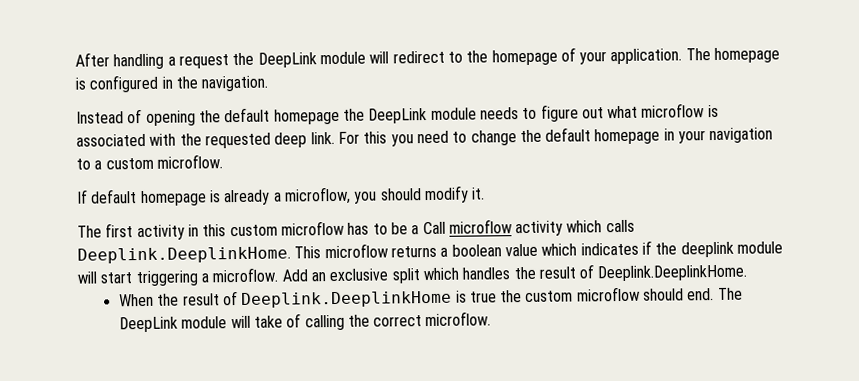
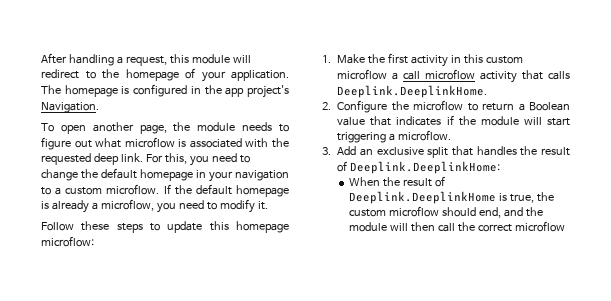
[178,52,317,69] request the DeepLink -> [125,54,189,66] request, this
[201,75,269,92] [76,107,428,126] navigation. // Instead of opening the default homepage the DeepLink -> [225,85,290,98] [41,102,99,113] [41,122,191,134] app project's Navigation. // To open another page, the
[363,131,388,144] this -> [164,153,187,164] this,
[76,189,88,204] // If -> [163,184,192,195] If the
[379,188,422,201] should -> [178,200,217,210] need to
[77,225,102,238] The -> [41,221,289,233] [41,236,94,247] [322,54,386,64] Follow these steps to update this homepage microflow: // 1. Make the
[347,221,446,235] has to be a Call -> [392,71,421,80] a call
[566,220,603,233] which -> [522,70,544,80] that
[294,243,578,259] This microflow returns a boolean value which -> [322,100,570,113] [337,116,392,126] // 2. Configure the microflow to return a Boolean value that
[680,241,734,258] deeplink -> (476, 121) none
(279, 275) none -> [322,147,331,155] // 3.
[422,267,459,281] which -> [451,146,473,156] that
[597,264,748,282] Deeplink.DeeplinkHome. -> [350,161,501,174] Deeplink.DeeplinkHome:
[469,291,497,303] true -> [510,194,535,203] true,
[687,287,743,301] [118,313,345,333] end. The DeepLink module will take of calling -> [479,207,544,218] [349,222,456,232] end, and the module will then call
[425,311,492,327] microflow. -> [515,221,566,232] microflow

